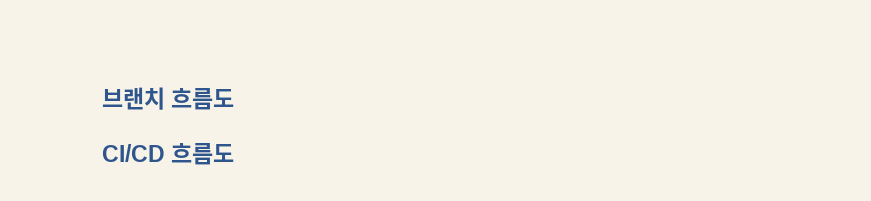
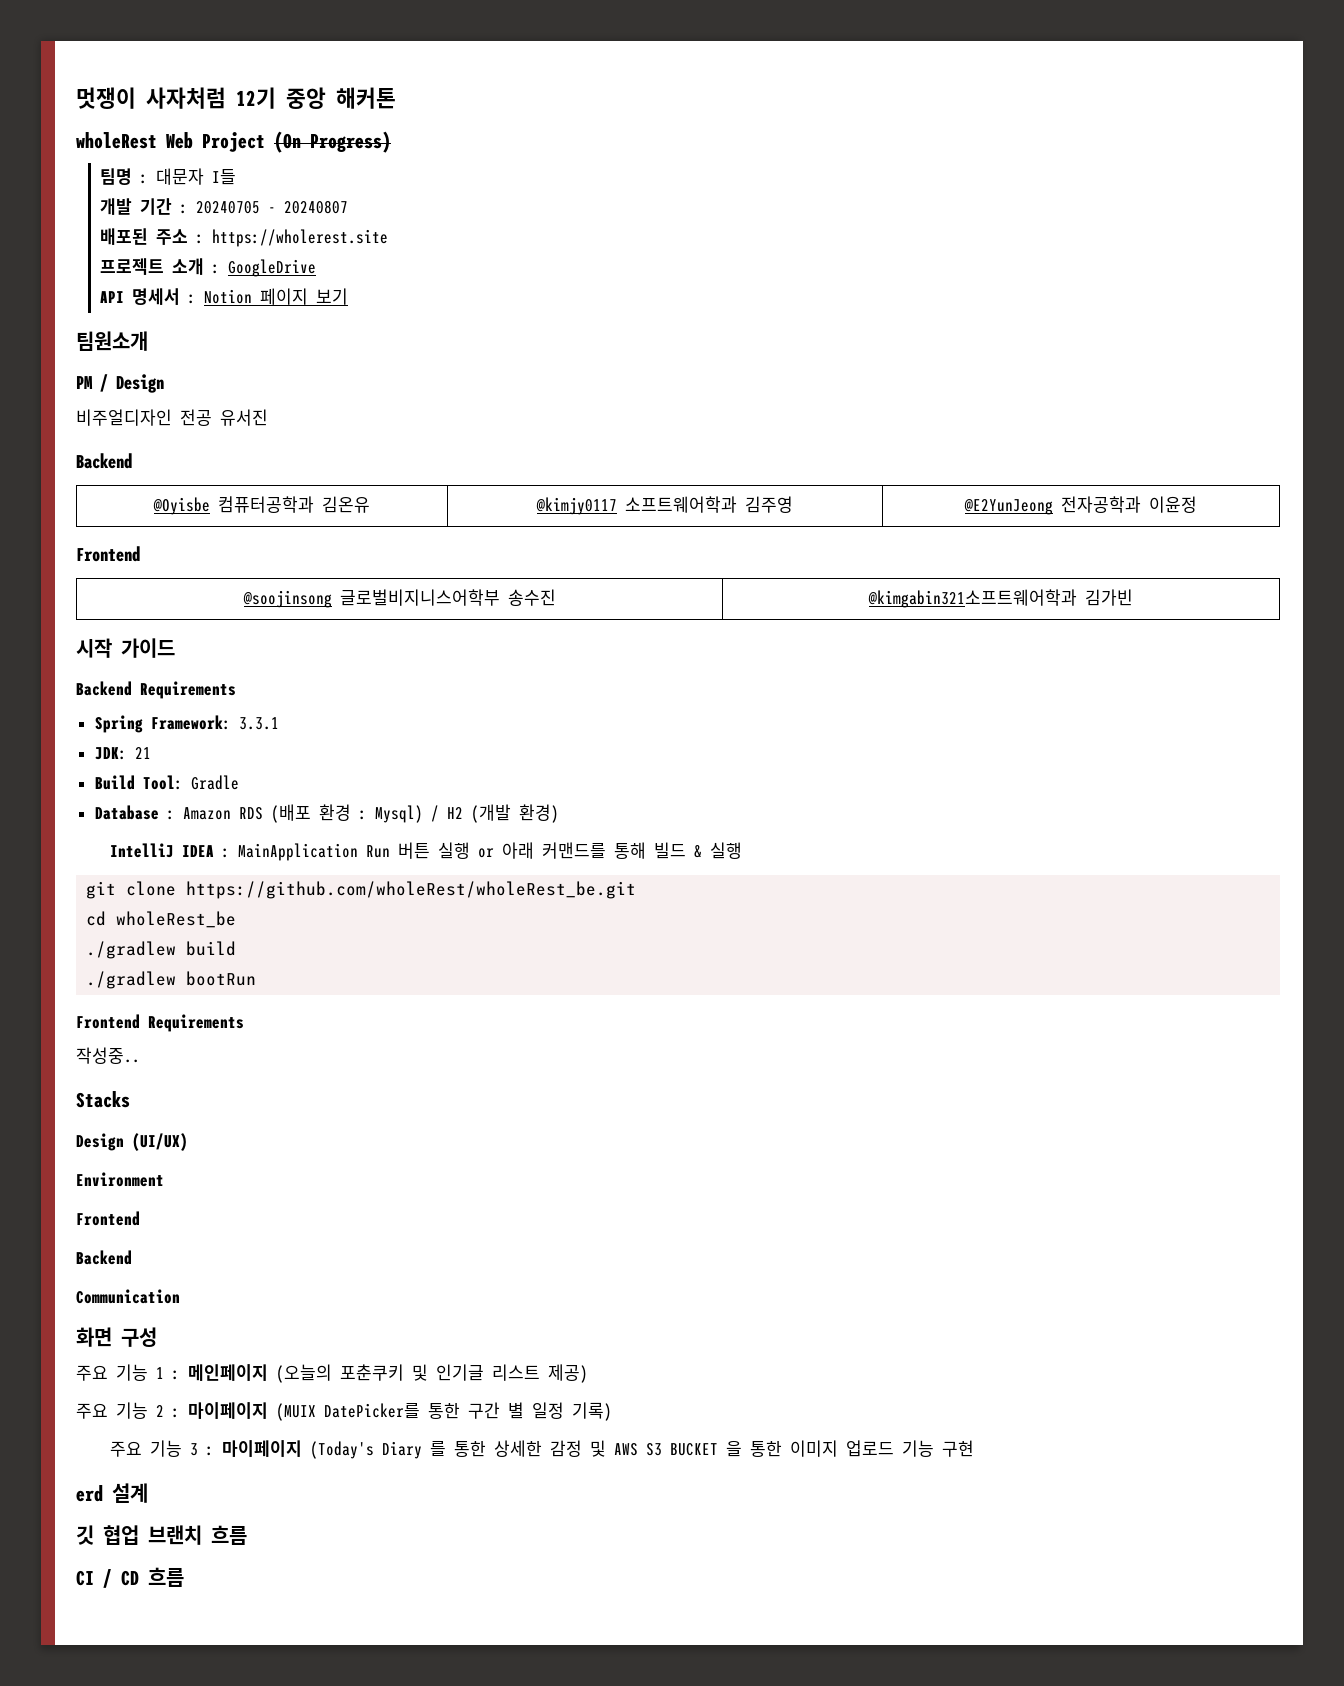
[102,87,235,110] [102,143,235,165] 브랜치 흐름도 // CI/CD 흐름도 -> [76,87,396,109] [76,131,391,153] [100,168,237,185] [100,198,349,215] [100,228,389,247] [100,258,317,277] [100,288,349,305] [76,331,148,351] [76,374,164,393] [76,409,268,426] [76,453,132,469] [153,496,370,515] [536,496,793,515] [963,496,1197,515] [76,546,140,562] [242,589,556,608] [867,589,1133,608] [76,638,175,658] [76,681,236,699] [94,715,279,733] [94,747,151,760] [94,775,239,790] [94,804,559,823] [109,842,742,861] [86,881,637,899] [86,911,237,928] [86,941,237,959] [86,971,257,989] [76,1014,244,1032] [76,1047,140,1064] [76,1091,130,1108] [76,1133,188,1151] [76,1172,164,1187] [76,1211,140,1226] [76,1250,132,1265] [76,1289,180,1304] [76,1327,157,1347] [76,1364,588,1383] [76,1402,612,1421] [109,1440,974,1459] [76,1483,148,1503] [76,1525,247,1545] [76,1567,184,1588] 멋쟁이 사자처럼 12기 중앙 해커톤 // wholeRest Web Project (On Progress) // 팀명 : 대문자 I들 // 개발 기간 : 20240705 - 20240807 // 배포된 주소 : https://wholerest.site // 프로젝트 소개 : GoogleDrive // API 명세서 : Notion 페이지 보기 // 팀원소개 // PM / Design // 비주얼디자인 전공 유서진 // Backend // @Oyisbe 컴퓨터공학과 김온유 | @kimjy0117 소프트웨어학과 김주영 | @E2YunJeong 전자공학과 이윤정 // Frontend // @soojinsong 글로벌비지니스어학부 송수진 | @kimgabin321소프트웨어학과 김가빈 // 시작 가이드 // Backend Requirements // Spring Framework: 3.3.1 // JDK: 21 // Build Tool: Gradle // Database : Amazon RDS (배포 환경 : Mysql) / H2 (개발 환경) // IntelliJ IDEA : MainApplication Run 버튼 실행 or 아래 커맨드를 통해 빌드 & 실행 // git clone https://github.com/wholeRest/wholeRest_be.git // cd wholeRest_be // ./gradlew build // ./gradlew bootRun // Frontend Requirements // 작성중.. // Stacks // Design (UI/UX) // Environment // Frontend // Backend // Communication // 화면 구성 // 주요 기능 1 : 메인페이지 (오늘의 포춘쿠키 및 인기글 리스트 제공) // 주요 기능 2 : 마이페이지 (MUIX DatePicker를 통한 구간 별 일정 기록) // 주요 기능 3 : 마이페이지 (Today's Diary 를 통한 상세한 감정 및 AWS S3 BUCKET 을 통한 이미지 업로드 기능 구현 // erd 설계 // 깃 협업 브랜치 흐름 // CI / CD 흐름

